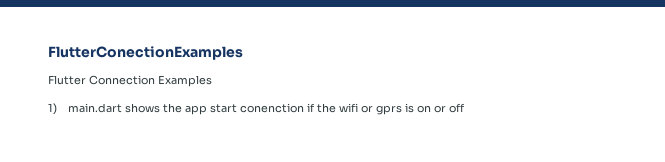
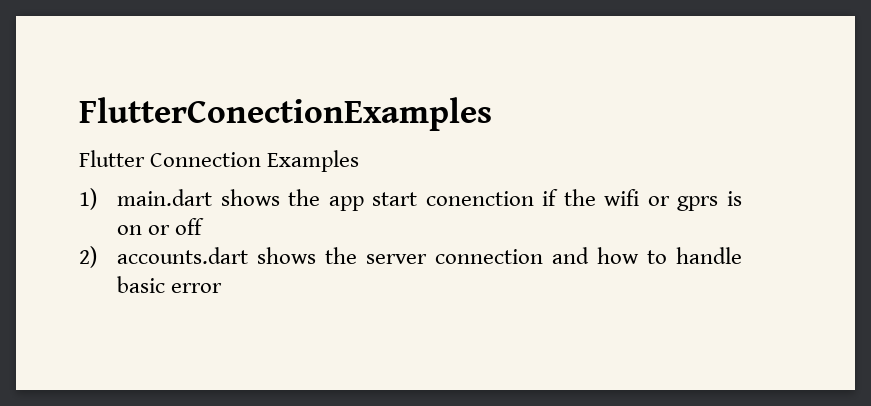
(465, 108) none -> [79,246,742,268] [117,276,223,293] // 2) accounts.dart shows the server connection and how to handle basic error

